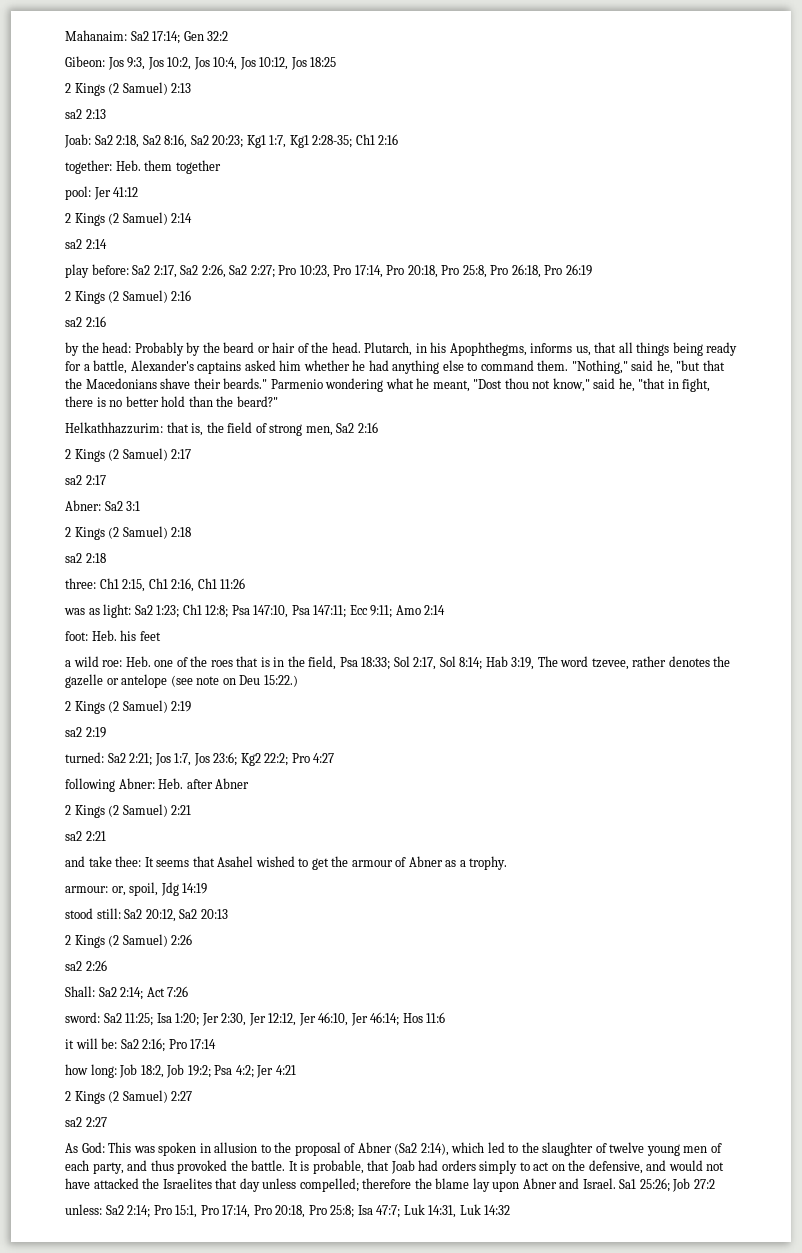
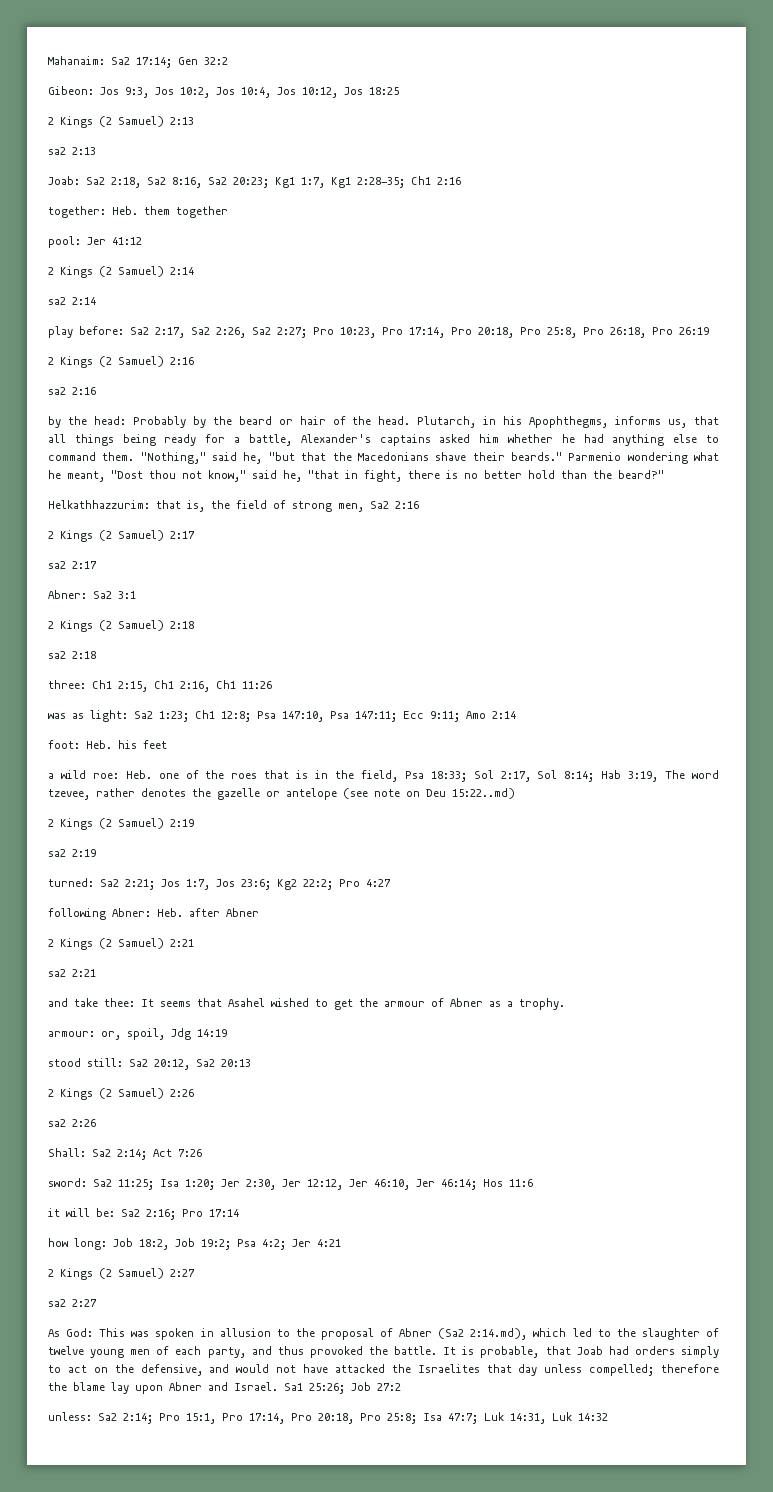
[263,675,298,687] 15:22.) -> [452,788,515,799] 15:22..md)
[420,1143,449,1156] 2:14), -> [470,1328,528,1340] 2:14.md),

